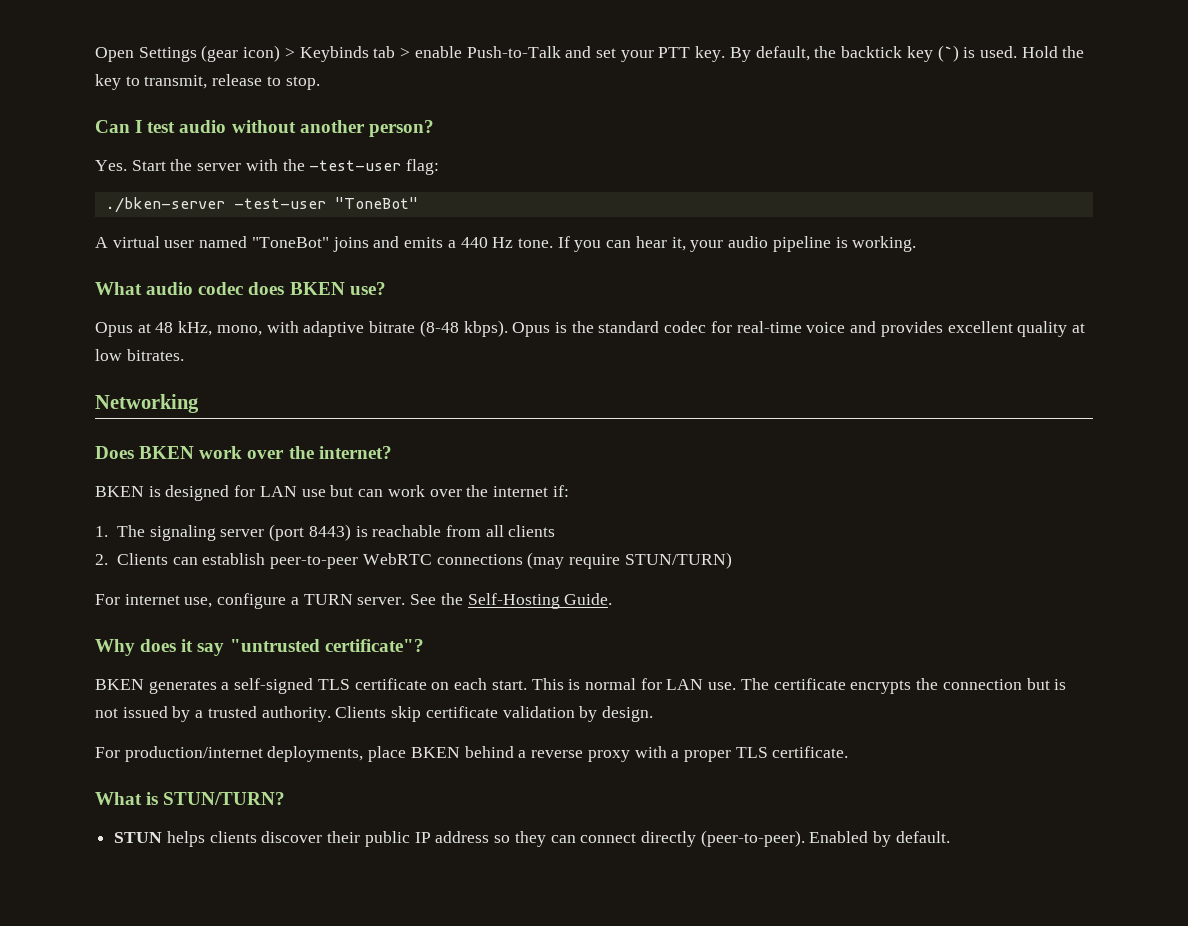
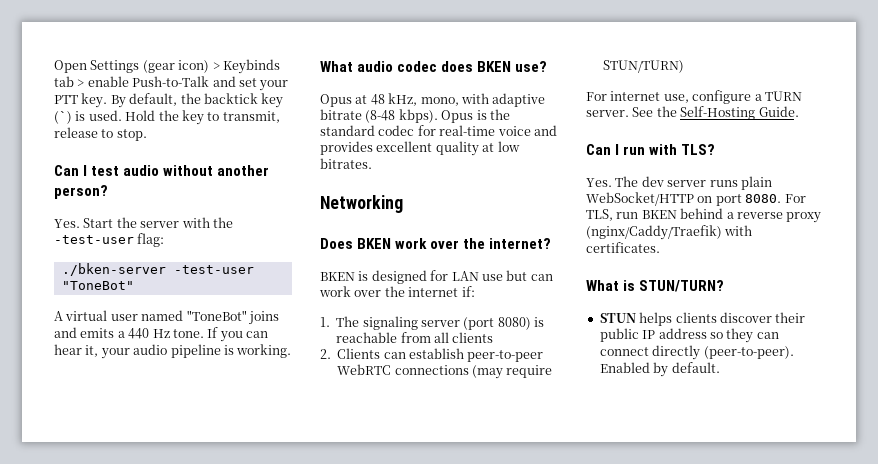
[308,524,351,541] 8443) -> [497,317,531,330] 8080)
[95,639,424,656] [95,678,1067,694] [95,706,653,722] [95,746,407,762] Why does it say "untrusted certificate"? // BKEN generates a self-signed TLS certificate on each start. This is normal for LAN use. The certificate encrypts the connection but is not issued by a trusted authority. Clients skip certificate validation by design. // For production/internet deployments, place -> [586,144,716,155] [586,176,772,190] [586,192,806,206] [586,209,639,221] Can I run with TLS? // Yes. The dev server runs plain WebSocket/HTTP on port 8080. For TLS, run
[634,746,849,762] with a proper TLS certificate. -> [586,225,753,240] [586,242,660,253] (nginx/Caddy/Traefik) with certificates.

